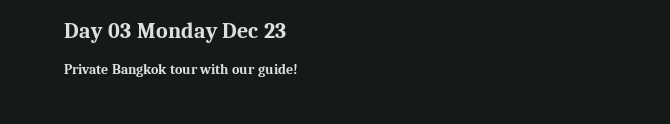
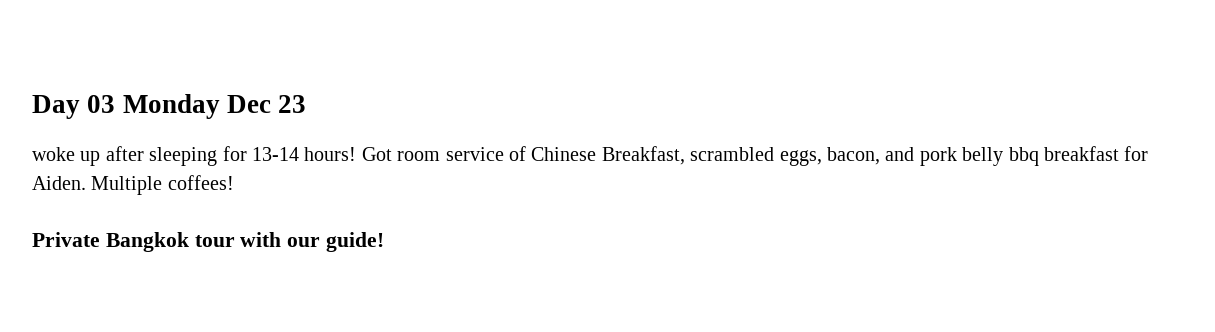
(287, 30) none -> [32,146,1149,166] [32,175,234,195] // woke up after sleeping for 13-14 hours! Got room service of Chinese Breakfast, scrambled eggs, bacon, and pork belly bbq breakfast for Aiden. Multiple coffees!

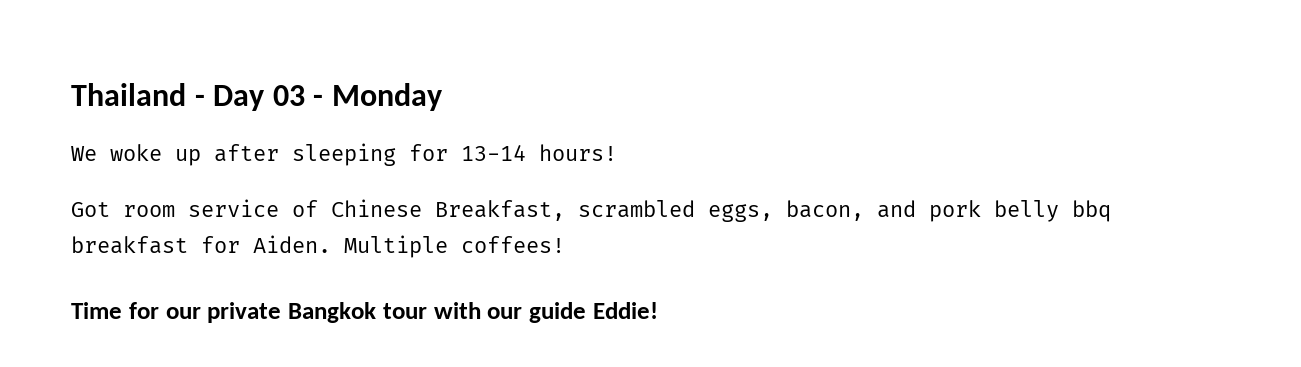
(32, 107) none -> [71,83,205,106] Thailand -
(116, 104) none -> [313,94,324,106] -
[226,95,307,113] Dec 23 // -> [71,146,97,161] // We
(357, 154) none -> (617, 152) //
[32,232,100,247] Private -> [71,302,282,323] Time for our private
[326,232,385,252] guide! -> [529,302,658,323] guide Eddie!

